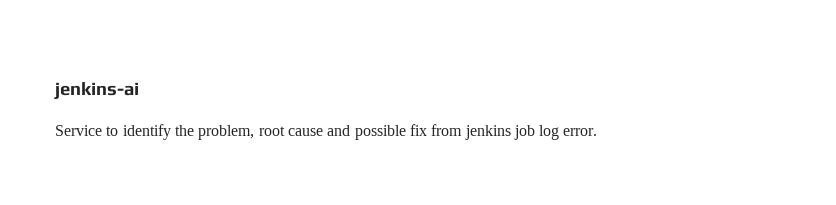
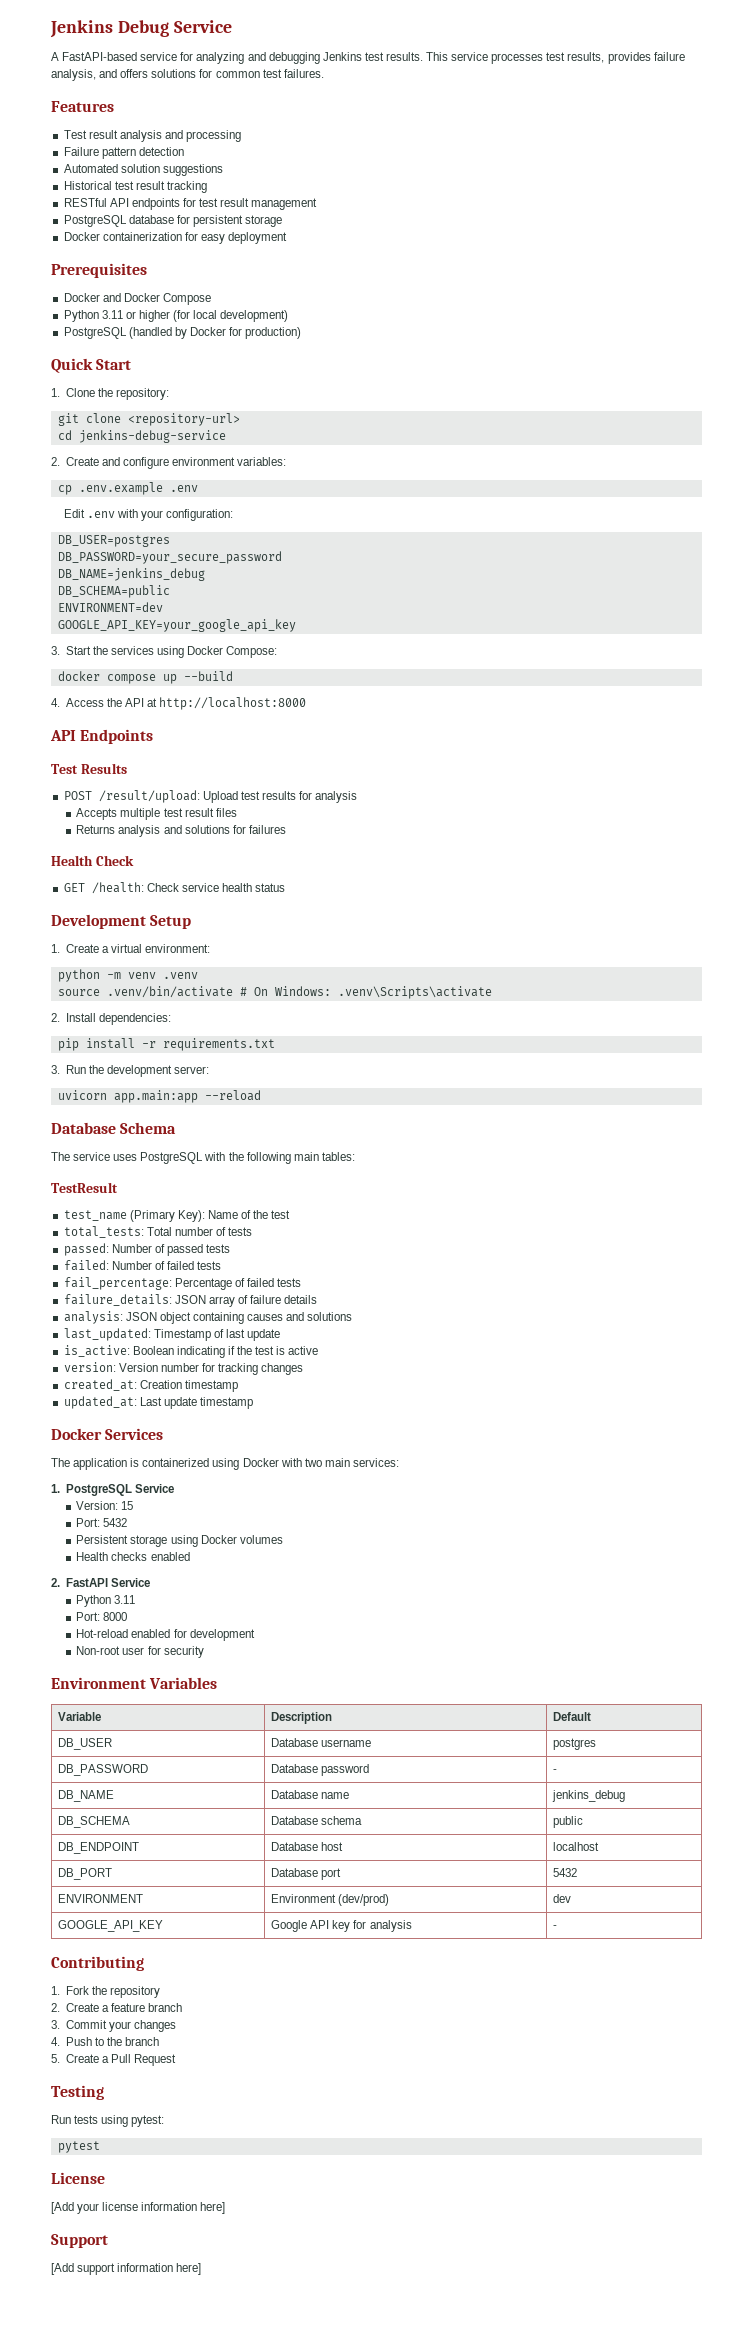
[54,82,139,100] [55,124,598,140] jenkins-ai // Service to identify the problem, root cause and possible fix from jenkins job log error. -> [50,20,232,38] [51,52,685,64] [51,69,324,81] [51,101,114,112] [63,130,242,142] [63,147,184,159] [63,164,223,176] [63,181,207,193] [63,198,318,210] [63,215,283,227] [63,232,288,244] [51,263,147,278] [63,293,211,305] [63,310,289,322] [63,327,302,339] [51,358,132,373] [51,388,169,400] [57,413,240,426] [57,430,226,443] [51,457,287,469] [57,482,198,495] [63,509,234,521] [57,535,170,547] [57,551,282,564] [57,568,205,581] [57,585,170,598] [57,602,163,612] [57,619,296,632] [51,646,278,658] [57,671,233,684] [51,697,307,710] [50,729,154,744] [51,763,127,774] [63,790,358,803] [76,808,237,820] [76,825,286,837] [51,855,134,866] [63,882,286,894] [51,914,192,929] [51,944,211,953] [57,969,198,982] [57,986,492,999] [51,1013,171,1025] [57,1038,275,1051] [51,1065,210,1077] [57,1090,261,1103] [51,1122,177,1134] [51,1152,355,1164] [51,1182,118,1193] [63,1210,291,1222] [63,1226,253,1238] [63,1243,231,1256] [63,1260,222,1271] [63,1277,302,1290] [63,1294,318,1307] [63,1311,353,1324] [63,1328,281,1341] [63,1345,319,1358] [63,1362,304,1375] [63,1379,238,1392] [63,1396,253,1409] [51,1428,164,1440] [51,1458,399,1470] [51,1484,174,1496] [76,1501,134,1510] [76,1518,128,1527] [76,1535,283,1547] [76,1552,190,1561] [51,1578,150,1587] [76,1595,136,1607] [76,1612,128,1621] [76,1629,255,1641] [76,1646,204,1658] [51,1677,218,1689] [58,1712,102,1721] [271,1712,333,1724] [553,1712,592,1721] [58,1738,113,1750] [271,1738,372,1747] [553,1738,597,1750] [58,1764,149,1776] [271,1764,370,1776] [553,1769,558,1773] [58,1790,115,1802] [271,1790,350,1799] [552,1790,626,1802] [58,1816,131,1828] [271,1816,363,1825] [553,1816,584,1828] [58,1842,140,1854] [271,1842,344,1851] [553,1842,600,1851] [58,1868,113,1880] [271,1868,342,1880] [553,1868,578,1877] [58,1894,144,1903] [271,1894,390,1906] [553,1894,572,1903] [58,1920,164,1932] [271,1920,412,1932] [553,1925,558,1929] [51,1956,144,1971] [51,1986,160,1998] [51,2003,183,2012] [51,2020,176,2032] [51,2037,160,2046] [51,2054,177,2066] [51,2085,104,2100] [51,2115,165,2127] [57,2141,100,2153] [51,2172,105,2184] [51,2202,226,2214] [51,2234,108,2248] [51,2263,202,2275] Jenkins Debug Service // A FastAPI-based service for analyzing and debugging Jenkins test results. This service processes test results, provides failure analysis, and offers solutions for common test failures. // Features // Test result analysis and processing // Failure pattern detection // Automated solution suggestions // Historical test result tracking // RESTful API endpoints for test result management // PostgreSQL database for persistent storage // Docker containerization for easy deployment // Prerequisites // Docker and Docker Compose // Python 3.11 or higher (for local development) // PostgreSQL (handled by Docker for production) // Quick Start // 1. Clone the repository: // git clone <repository-url> // cd jenkins-debug-service // 2. Create and configure environment variables: // cp .env.example .env // Edit .env with your configuration: // DB_USER=postgres // DB_PASSWORD=your_secure_password // DB_NAME=jenkins_debug // DB_SCHEMA=public // ENVIRONMENT=dev // GOOGLE_API_KEY=your_google_api_key // 3. Start the services using Docker Compose: // docker compose up --build // 4. Access the API at http://localhost:8000 // API Endpoints // Test Results // POST /result/upload: Upload test results for analysis // Accepts multiple test result files // Returns analysis and solutions for failures // Health Check // GET /health: Check service health status // Development Setup // 1. Create a virtual environment: // python -m venv .venv // source .venv/bin/activate # On Windows: .venv\Scripts\activate // 2. Install dependencies: // pip install -r requirements.txt // 3. Run the development server: // uvicorn app.main:app --reload // Database Schema // The service uses PostgreSQL with the following main tables: // TestResult // test_name (Primary Key): Name of the test // total_tests: Total number of tests // passed: Number of passed tests // failed: Number of failed tests // fail_percentage: Percentage of failed tests // failure_details: JSON array of failure details // analysis: JSON object containing causes and solutions // last_updated: Timestamp of last update // is_active: Boolean indicating if the test is active // version: Version number for tracking changes // created_at: Creation timestamp // updated_at: Last update timestamp // Docker Services // The application is containerized using Docker with two main services: // 1. PostgreSQL Service // Version: 15 // Port: 5432 // Persistent storage using Docker volumes // Health checks enabled // 2. FastAPI Service // Python 3.11 // Port: 8000 // Hot-reload enabled for development // Non-root user for security // Environment Variables // Variable | Description | Default // DB_USER | Database username | postgres // DB_PASSWORD | Database password | - // DB_NAME | Database name | jenkins_debug // DB_SCHEMA | Database schema | public // DB_ENDPOINT | Database host | localhost // DB_PORT | Database port | 5432 // ENVIRONMENT | Environment (dev/prod) | dev // GOOGLE_API_KEY | Google API key for analysis | - // Contributing // 1. Fork the repository // 2. Create a feature branch // 3. Commit your changes // 4. Push to the branch // 5. Create a Pull Request // Testing // Run tests using pytest: // pytest // License // [Add your license information here] // Support // [Add support information here]

